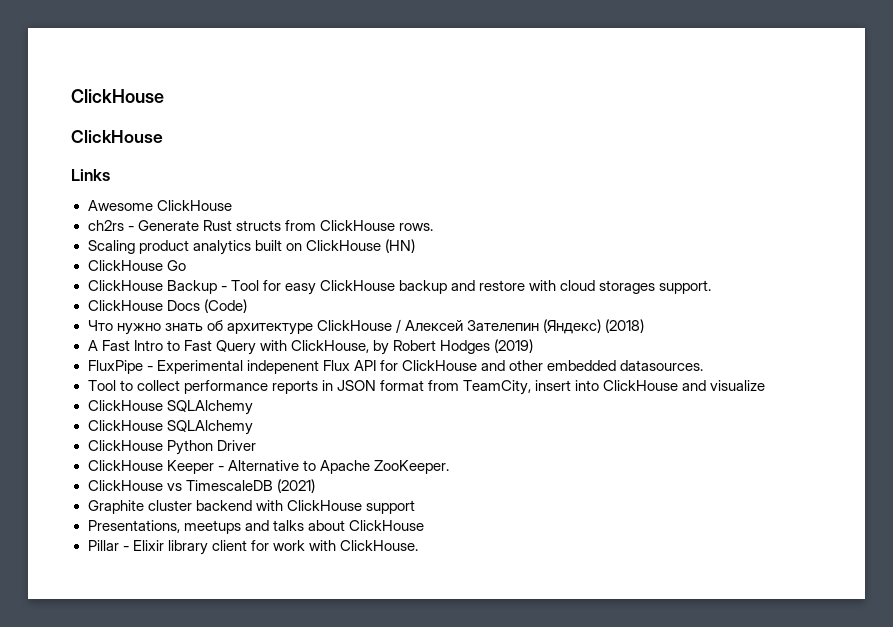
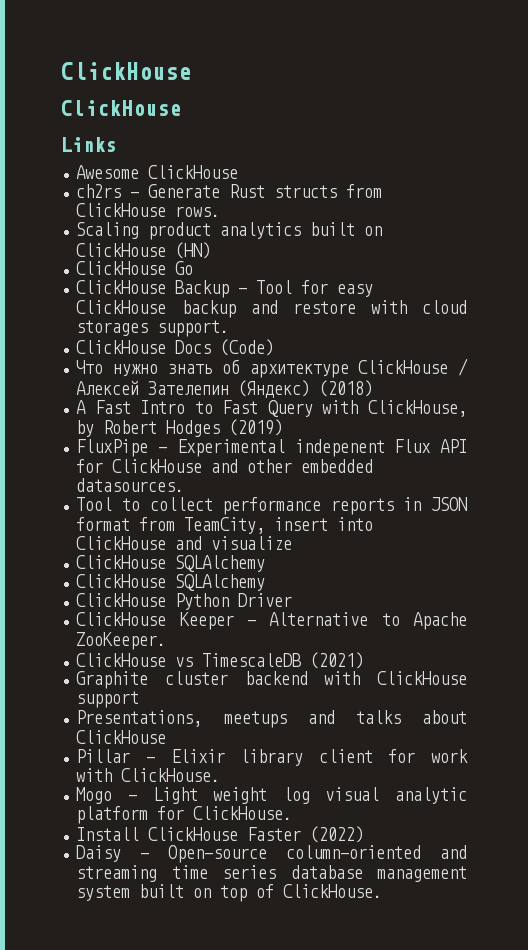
(418, 545) none -> [76,787,468,804] [76,806,293,824] [76,826,365,843] [76,845,467,863] [76,865,467,882] [76,884,383,902] // Mogo - Light weight log visual analytic platform for ClickHouse. // Install ClickHouse Faster (2022) // Daisy - Open-source column-oriented and streaming time series database management system built on top of ClickHouse.

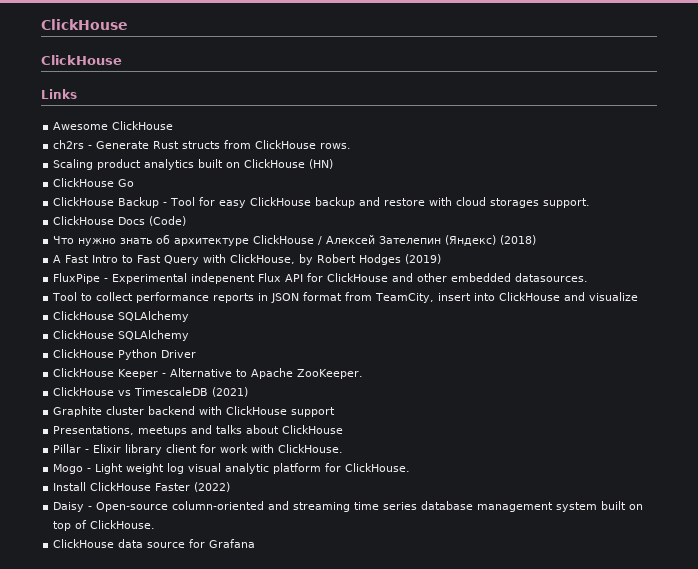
(383, 891) none -> [53,539,256,548] // ClickHouse data source for Grafana

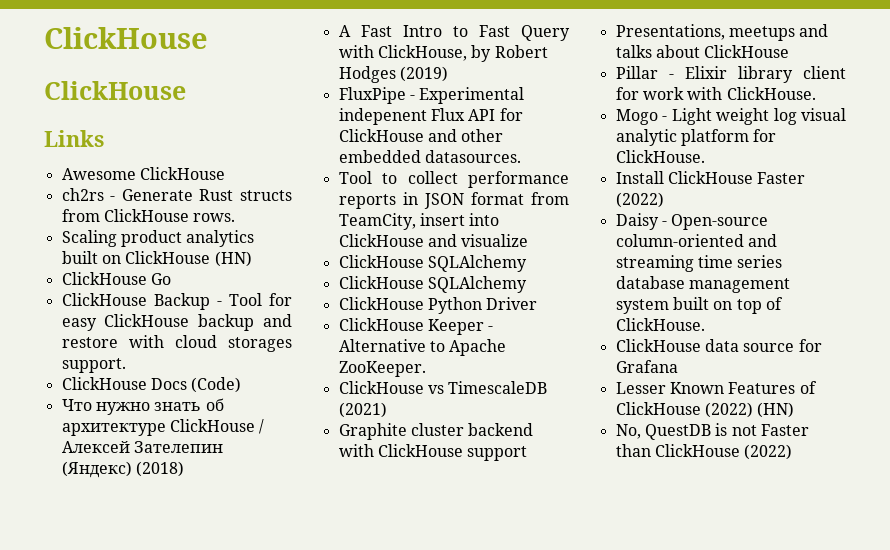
(256, 543) none -> [615,381,817,394] [615,402,795,418] [615,423,809,440] [615,444,793,460] // Lesser Known Features of ClickHouse (2022) (HN) // No, QuestDB is not Faster than ClickHouse (2022)

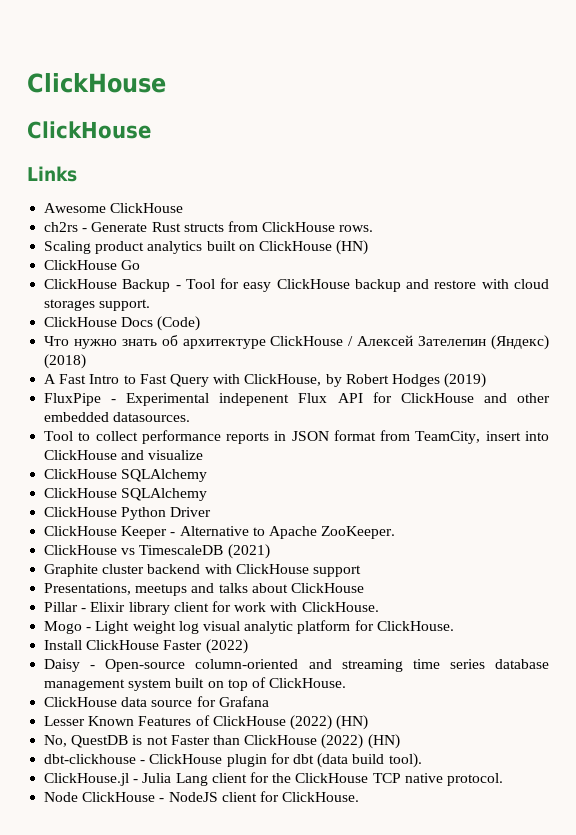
(793, 452) none -> [367,734,400,749] [44,753,422,768] [44,772,503,786] [44,791,360,802] (HN) // dbt-clickhouse - ClickHouse plugin for dbt (data build tool). // ClickHouse.jl - Julia Lang client for the ClickHouse TCP native protocol. // Node ClickHouse - NodeJS client for ClickHouse.

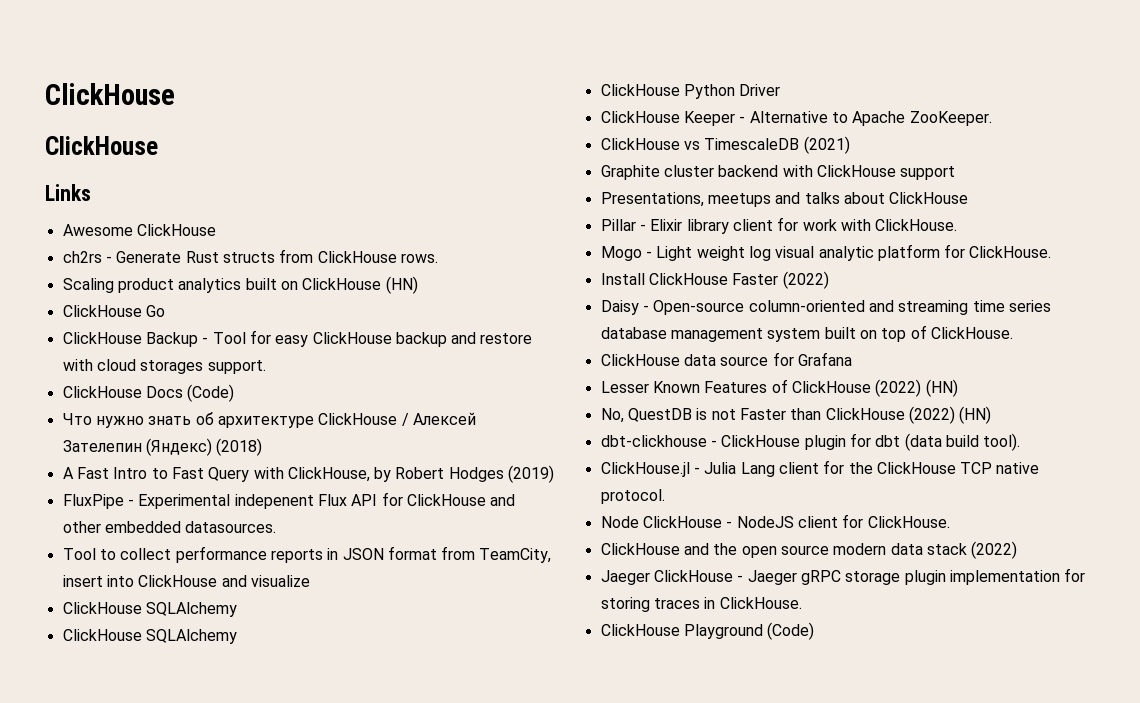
(360, 797) none -> [600,541,1018,559] [600,568,1086,585] [600,597,802,612] [600,622,815,640] // ClickHouse and the open source modern data stack (2022) // Jaeger ClickHouse - Jaeger gRPC storage plugin implementation for storing traces in ClickHouse. // ClickHouse Playground (Code)

